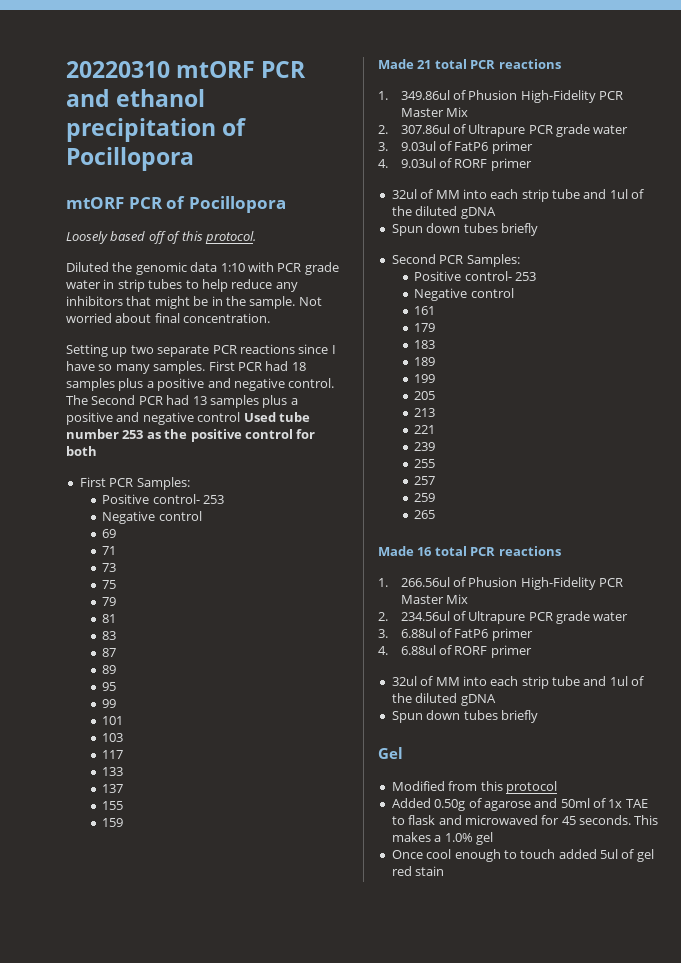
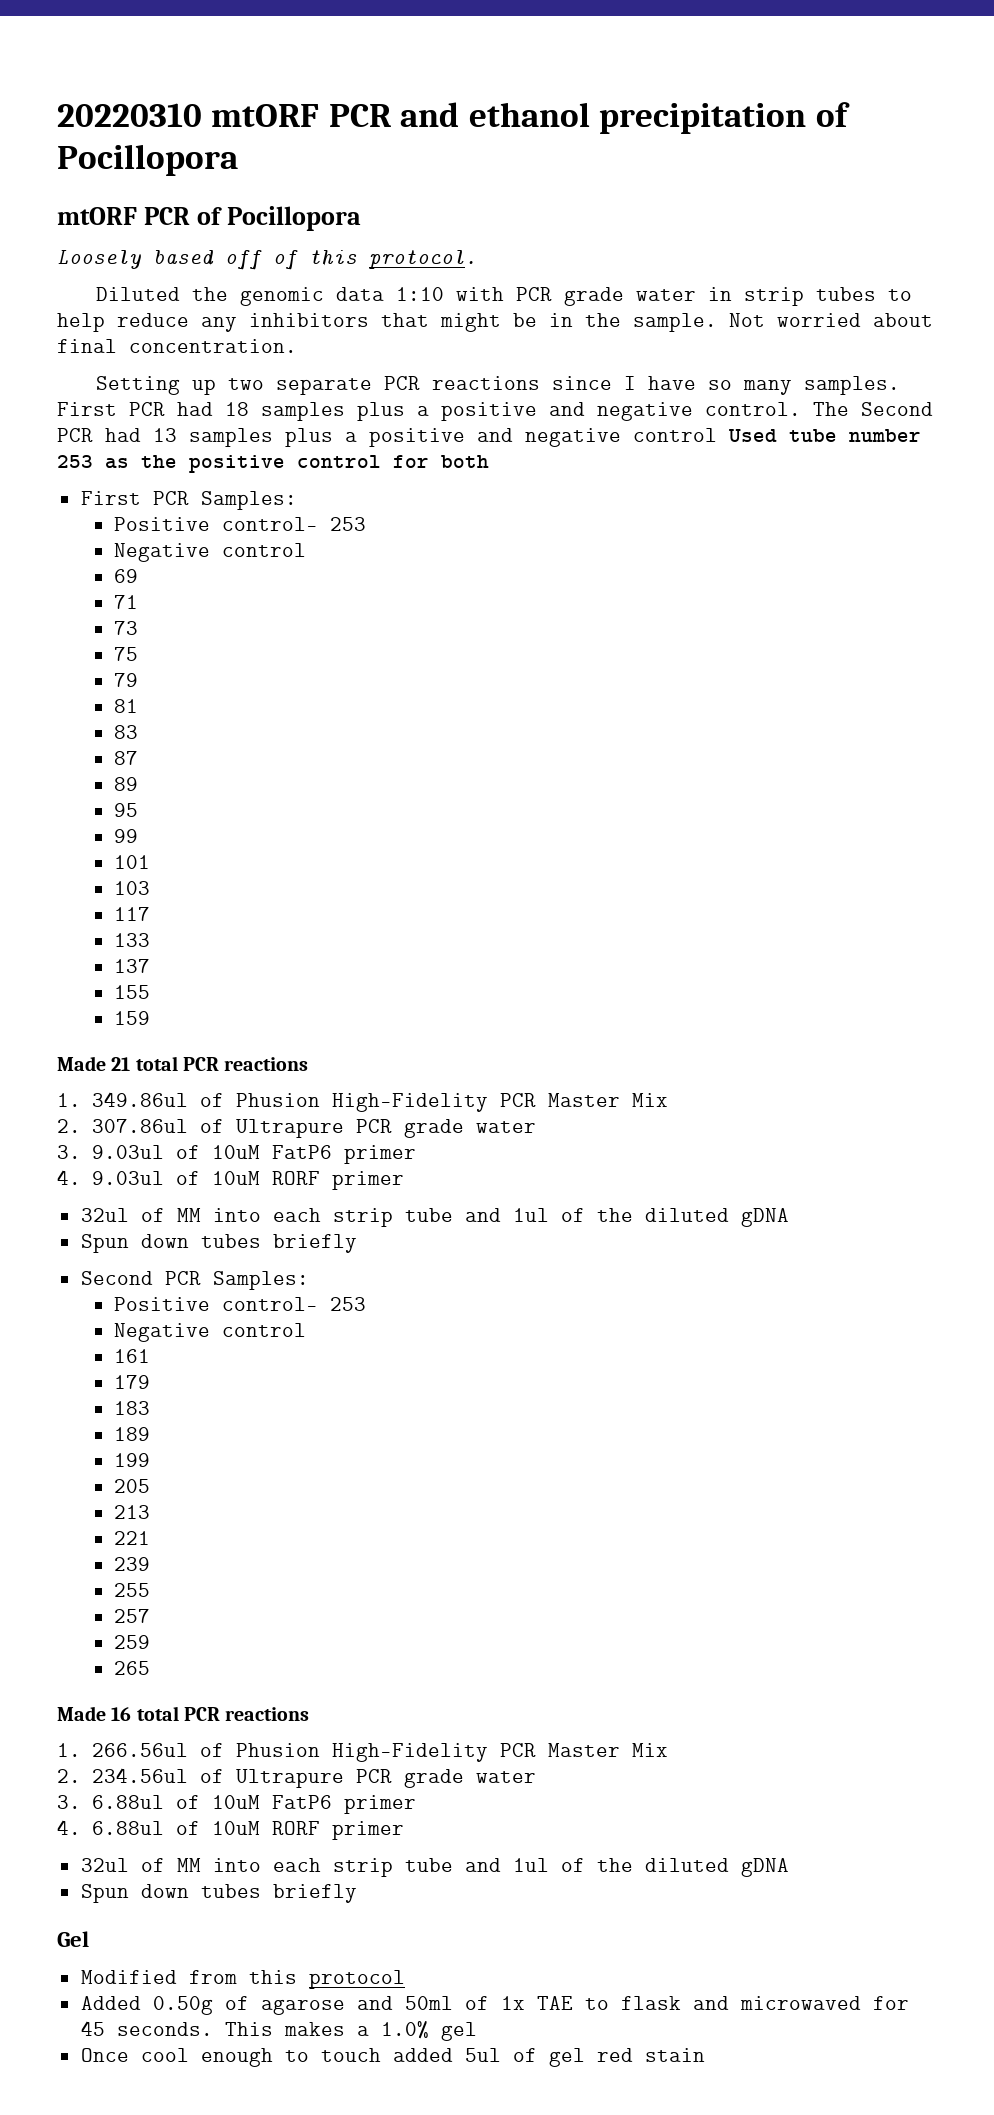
(452, 146) none -> [211,1145,260,1159] 10uM
(452, 163) none -> [211,1171,260,1185] 10uM
(452, 633) none -> [211,1795,260,1809] 10uM
(452, 650) none -> [211,1821,260,1835] 10uM

